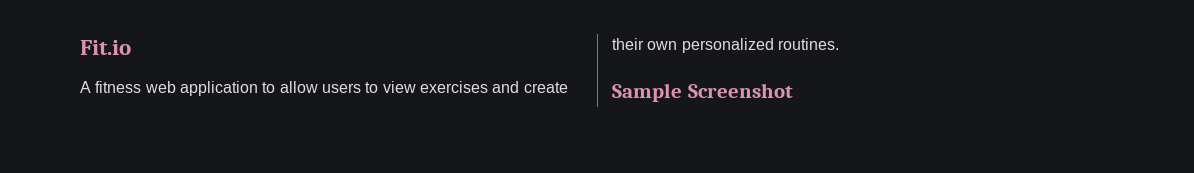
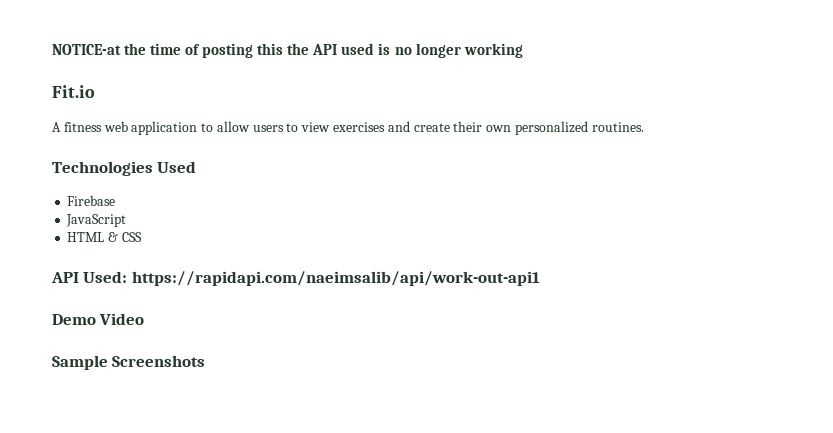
(80, 47) none -> [52,43,523,58] NOTICE-at the time of posting this the API used is no longer working //
(839, 44) none -> [52,161,197,176] [67,195,116,206] [66,214,127,227] [67,232,142,242] [51,271,540,286] [52,313,145,325] // Technologies Used // Firebase // JavaScript // HTML & CSS // API Used: https://rapidapi.com/naeimsalib/api/work-out-api1 // Demo Video
[687,83,793,98] Screenshot -> [112,355,206,367] Screenshots

